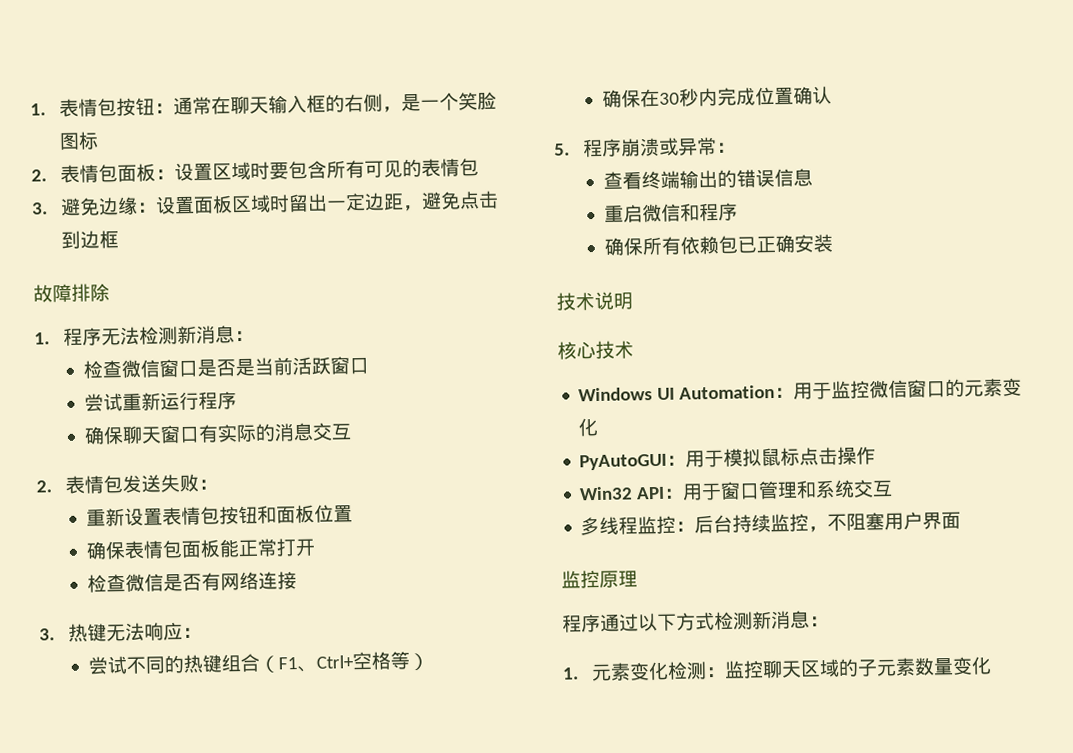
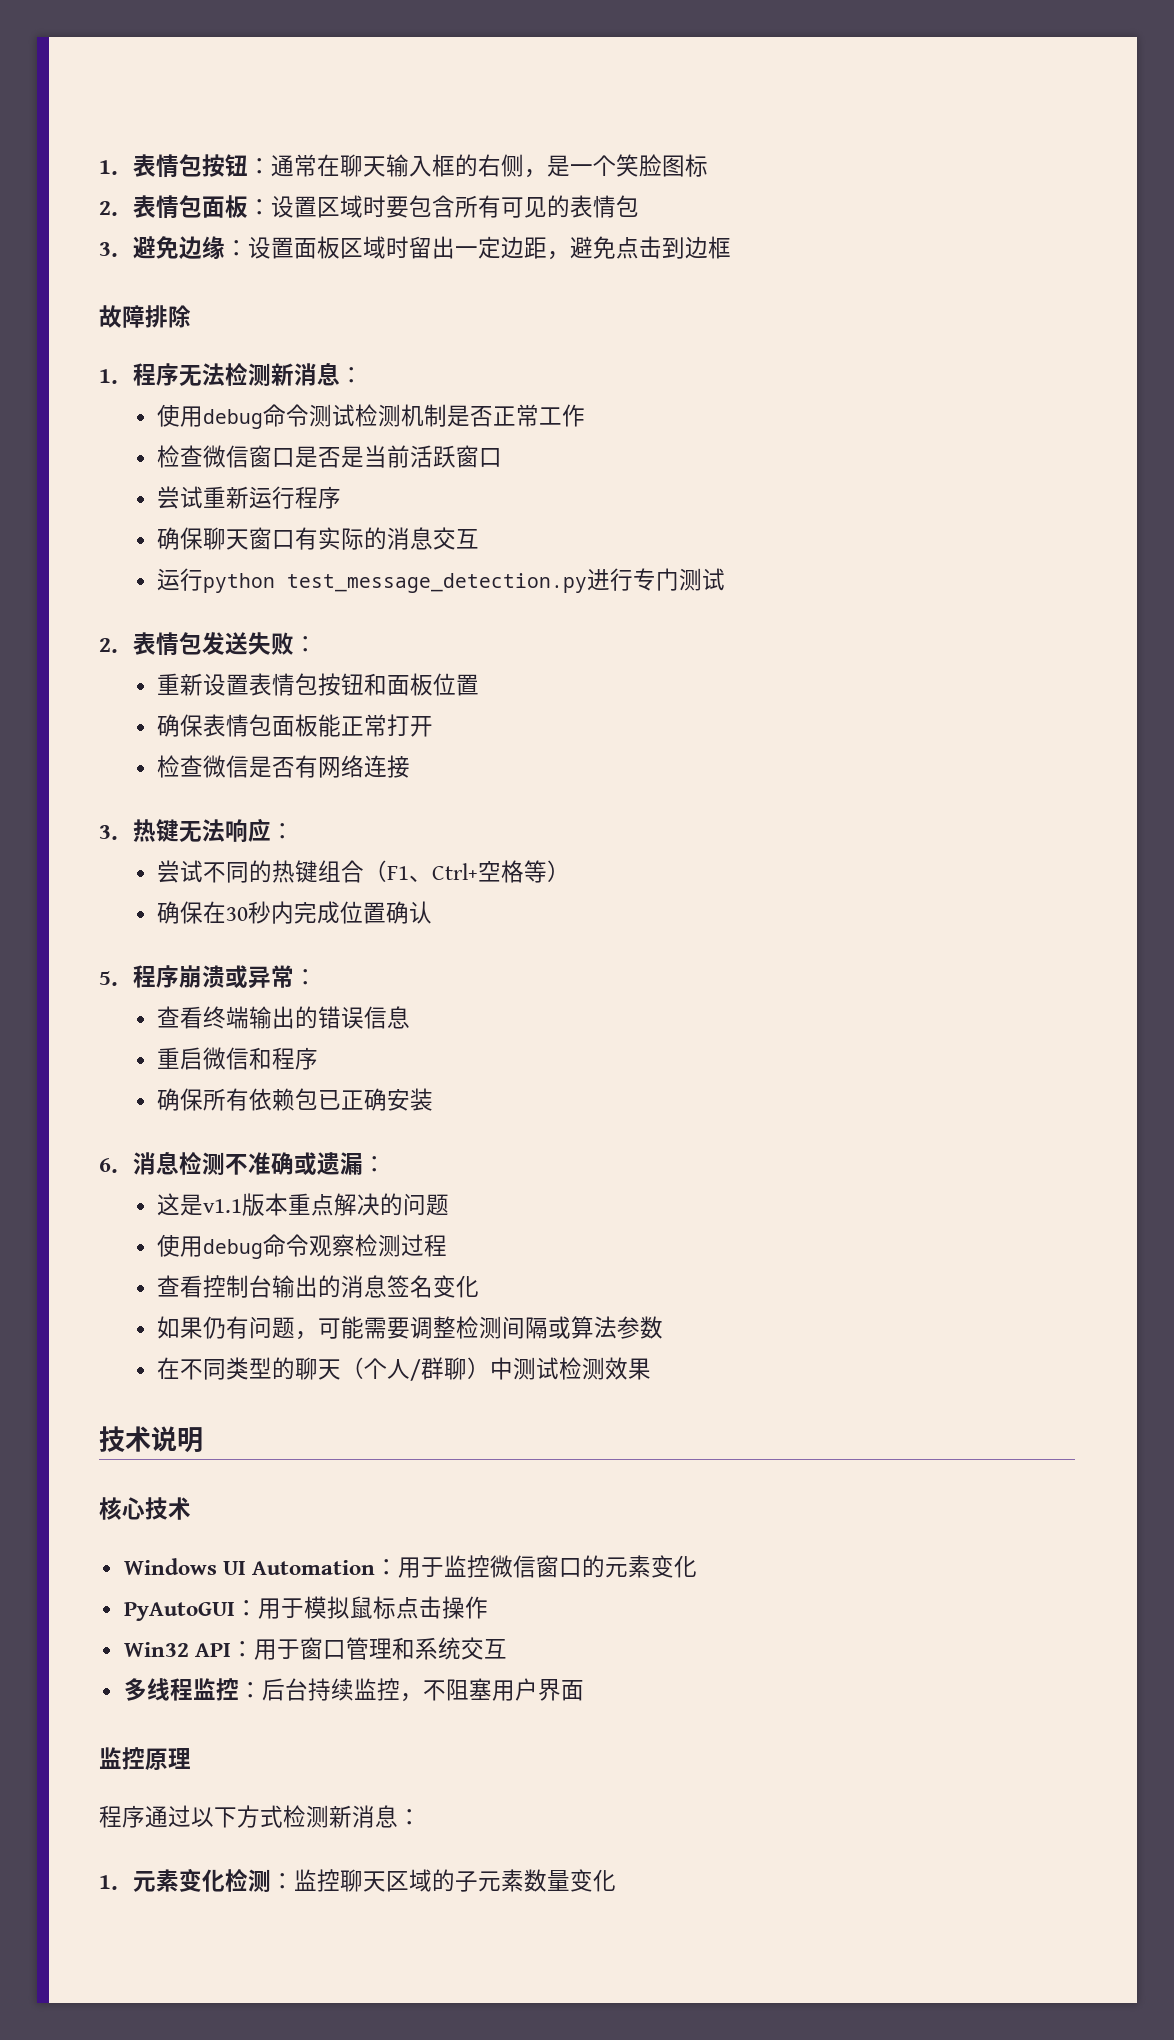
(254, 336) none -> [157,404,586,429] // 使用debug命令测试检测机制是否正常工作
(352, 431) none -> [157,568,726,593] // 运行python test_message_detection.py进行专门测试
(833, 243) none -> [99,1151,386,1175] [157,1193,450,1216] [157,1234,448,1259] [157,1275,480,1298] [157,1316,664,1340] [157,1357,652,1381] // 6.消息检测不准确或遗漏： // 这是v1.1版本重点解决的问题 // 使用debug命令观察检测过程 // 查看控制台输出的消息签名变化 // 如果仍有问题，可能需要调整检测间隔或算法参数 // 在不同类型的聊天（个人/群聊）中测试检测效果

